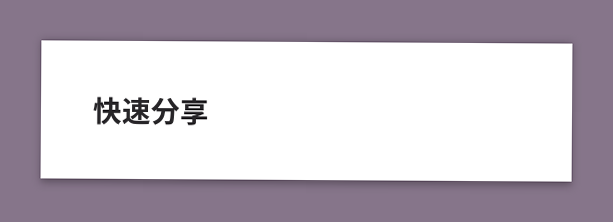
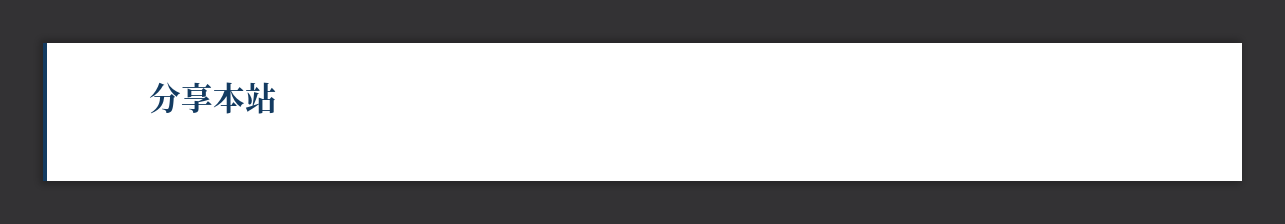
[92,96,210,126] 快速分享 -> [149,82,277,114] 分享本站

